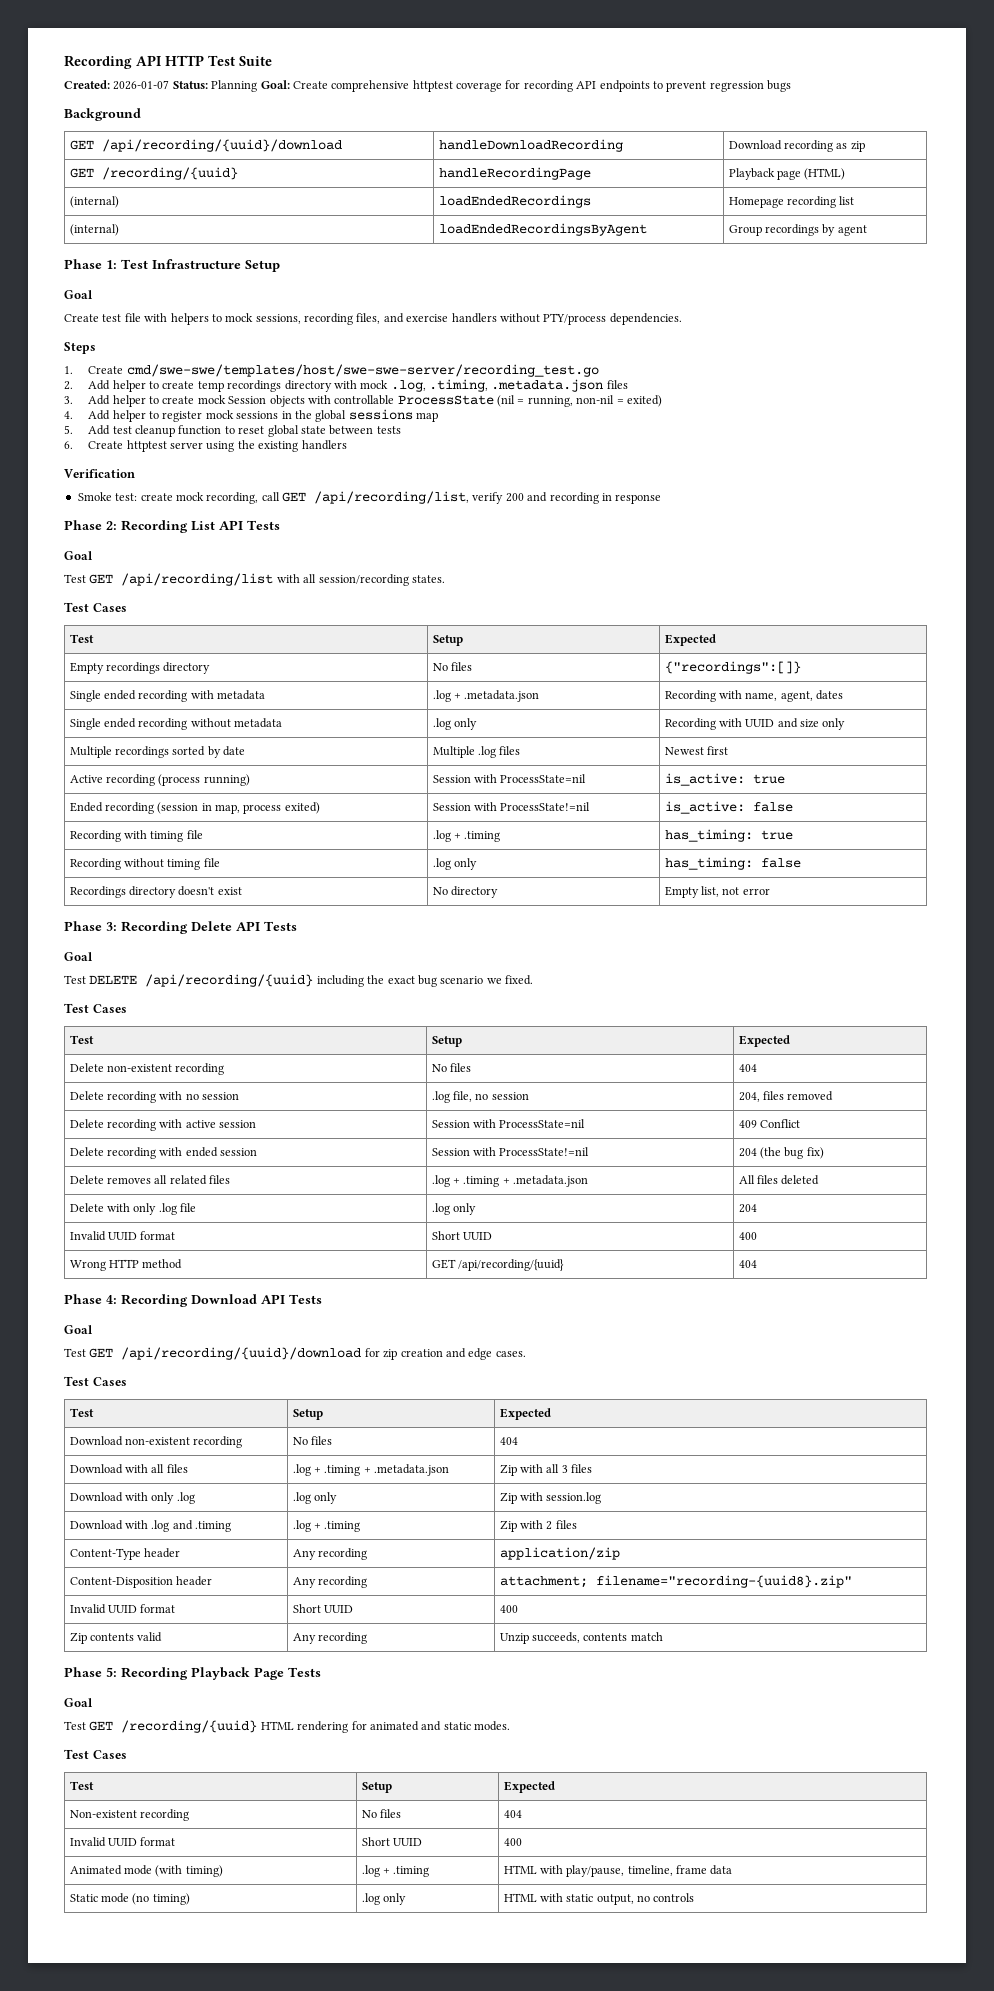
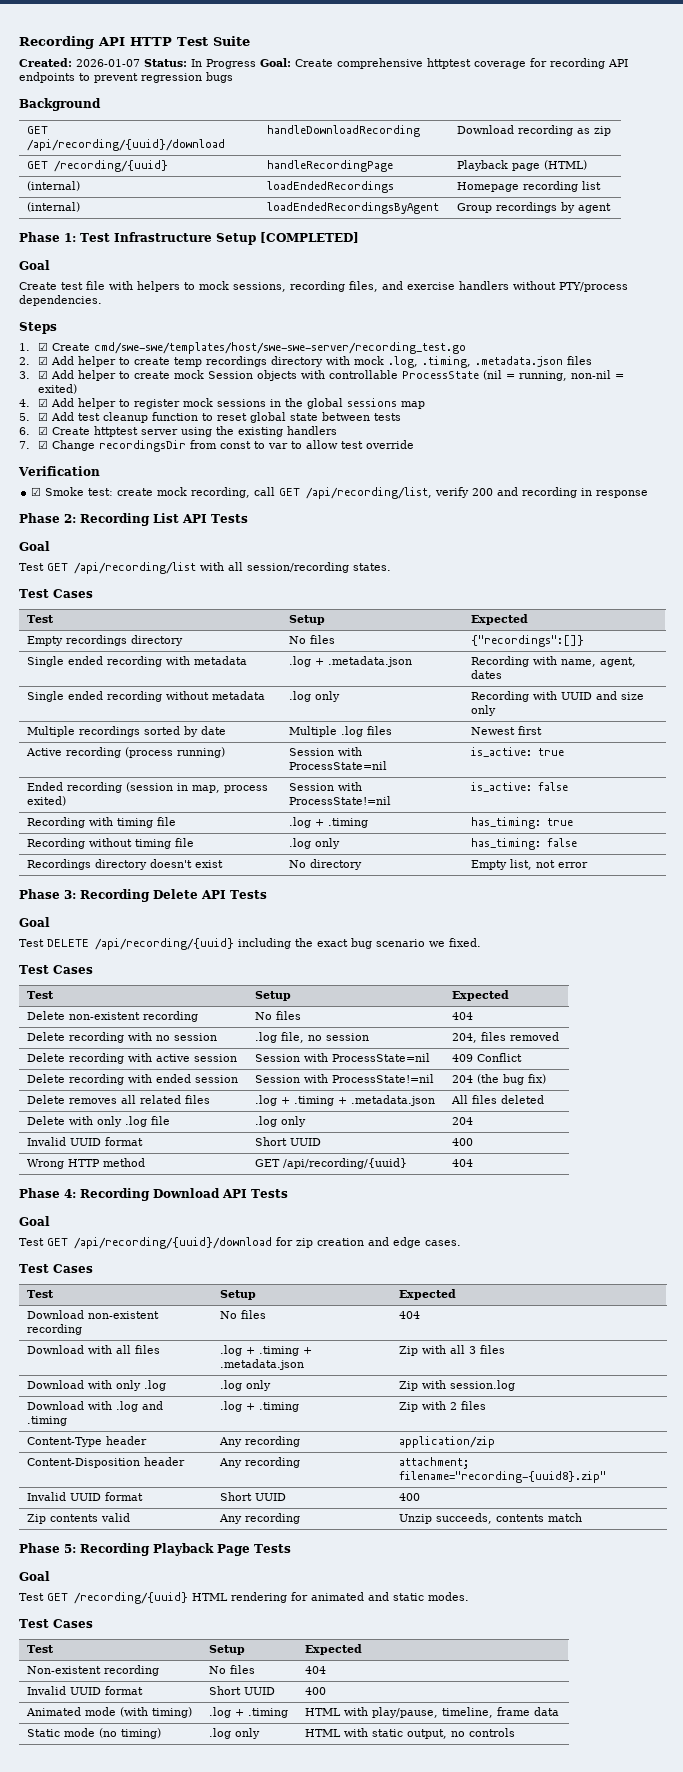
[211,80,258,92] Planning -> [191,59,256,69] In Progress
(280, 266) none -> [259,232,359,243] [COMPLETED]
(73, 370) none -> [38,342,49,351] ☑
(73, 385) none -> [38,356,49,365] ☑
(73, 400) none -> [38,370,49,379] ☑
(73, 415) none -> [38,398,49,407] ☑
(73, 429) none -> [38,412,49,421] ☑
(73, 445) none -> [38,426,49,435] ☑
(347, 445) none -> [19,440,415,452] // 7. ☑ Change recordingsDir from const to var to allow test override
(135, 473) none -> [31,487,42,496] ☑

